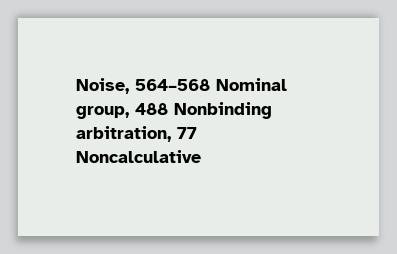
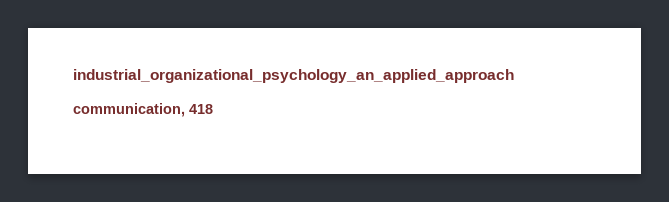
[76,78,287,94] [76,102,272,119] [76,126,197,142] [76,150,201,163] Noise, 564–568 Nominal group, 488 Nonbinding arbitration, 77 Noncalculative -> [73,69,514,83] [73,103,213,117] industrial_organizational_psychology_an_applied_approach // communication, 418

